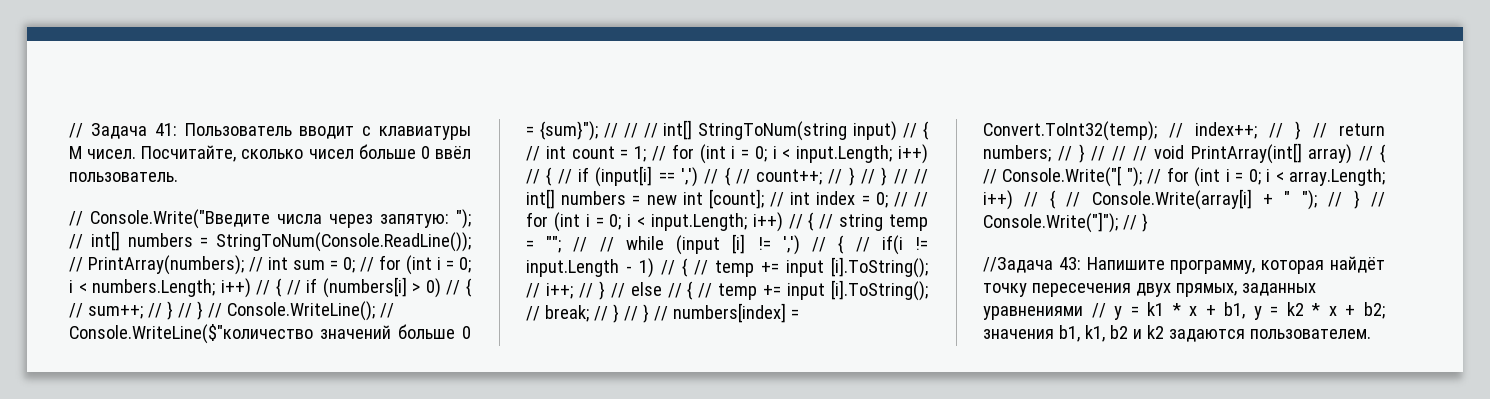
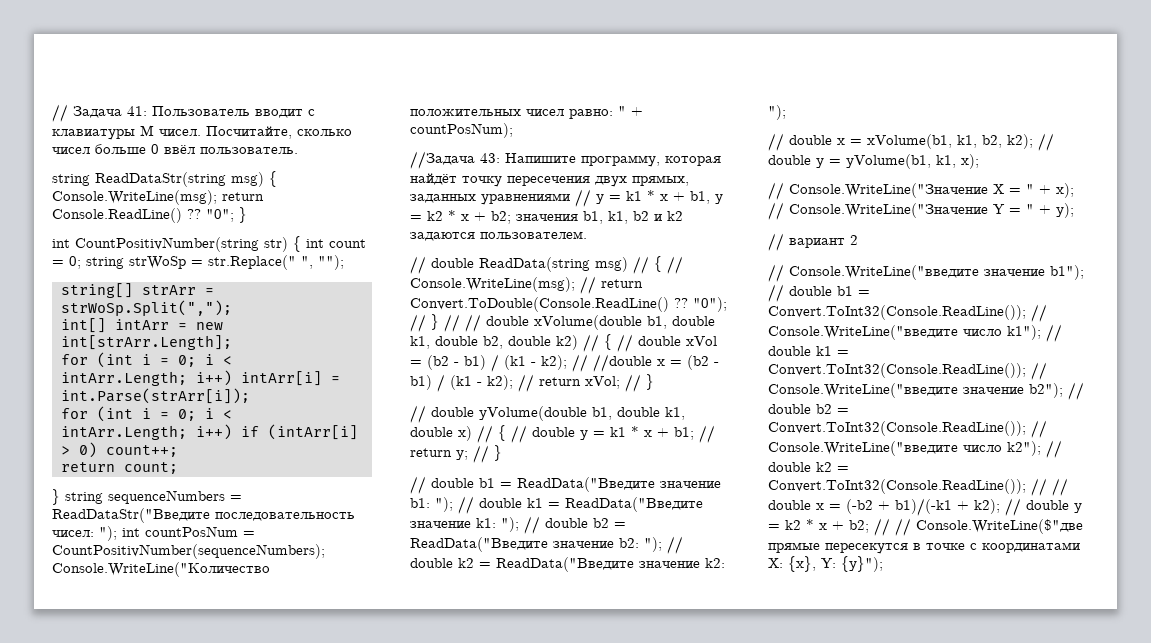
[69,209,471,229] [69,231,471,252] [69,255,471,275] [69,277,472,298] [69,301,394,321] [69,324,471,344] [526,120,929,141] [526,144,928,164] [526,166,928,187] [526,189,929,209] [526,212,928,232] [526,234,928,255] [526,257,928,278] [526,280,928,301] [526,303,799,323] [983,121,1385,141] [983,143,1386,164] [983,166,1385,187] [983,189,1385,210] [983,212,1148,233] // Console.Write("Введите числа через запятую: "); // int[] numbers = StringToNum(Console.ReadLine()); // PrintArray(numbers); // int sum = 0; // for (int i = 0; i < numbers.Length; i++) // { // if (numbers[i] > 0) // { // sum++; // } // } // Console.WriteLine(); // Console.WriteLine($"количество значений больше 0 = {sum}"); // // // int[] StringToNum(string input) // { // int count = 1; // for (int i = 0; i < input.Length; i++) // { // if (input[i] == ',') // { // count++; // } // } // // int[] numbers = new int [count]; // int index = 0; // // for (int i = 0; i < input.Length; i++) // { // string temp = ""; // // while (input [i] != ',') // { // if(i != input.Length - 1) // { // temp += input [i].ToString(); // i++; // } // else // { // temp += input [i].ToString(); // break; // } // } // numbers[index] = Convert.ToInt32(temp); // index++; // } // return numbers; // } // // // void PrintArray(int[] array) // { // Console.Write("[ "); // for (int i = 0; i < array.Length; i++) // { // Console.Write(array[i] + " "); // } // Console.Write("]"); // } -> [52,171,277,187] [52,190,264,205] [52,207,247,223] [52,236,366,252] [52,255,344,270] [60,283,214,298] [60,300,232,316] [60,318,223,333] [60,335,232,350] [60,352,232,368] [60,370,340,386] [60,388,250,404] [60,406,232,422] [60,424,358,440] [60,442,178,458] [60,462,178,474] [52,489,242,505] [52,508,355,523] [52,526,255,541] [52,544,325,559] [52,562,270,577] [410,106,643,119] [410,123,513,138] string ReadDataStr(string msg) { Console.WriteLine(msg); return Console.ReadLine() ?? "0"; } // int CountPositivNumber(string str) { int count = 0; string strWoSp = str.Replace(" ", ""); // string[] strArr = strWoSp.Split(","); // int[] intArr = new int[strArr.Length]; // for (int i = 0; i < intArr.Length; i++) intArr[i] = int.Parse(strArr[i]); // for (int i = 0; i < intArr.Length; i++) if (intArr[i] > 0) count++; // return count; // } string sequenceNumbers = ReadDataStr("Введите последовательность чисел: "); int countPosNum = CountPositivNumber(sequenceNumbers); Console.WriteLine("Количество положительных чисел равно: " + countPosNum);
(1371, 334) none -> [410,256,683,274] [410,276,643,294] [410,297,727,312] [410,314,715,332] [410,334,717,352] [410,354,719,372] [410,374,654,392] [410,405,685,423] [410,425,715,443] [410,445,502,463] [410,476,721,494] [410,496,703,514] [410,516,626,534] [410,536,683,554] [410,557,725,572] [768,105,786,120] [768,133,1054,151] [768,154,979,169] [768,182,1074,200] [768,202,1074,220] [768,233,858,251] [768,264,1084,282] [768,284,870,302] [768,304,1047,322] [768,324,1062,342] [768,346,849,356] [768,362,1047,380] [768,382,1084,400] [768,404,849,414] [768,420,1047,438] [768,440,1062,458] [768,462,849,472] [768,478,1068,496] [768,498,1082,516] [768,518,1083,536] [768,542,1080,554] [768,556,883,572] // // double ReadData(string msg) // { // Console.WriteLine(msg); // return Convert.ToDouble(Console.ReadLine() ?? "0"); // } // // double xVolume(double b1, double k1, double b2, double k2) // { // double xVol = (b2 - b1) / (k1 - k2); // //double x = (b2 - b1) / (k1 - k2); // return xVol; // } // // double yVolume(double b1, double k1, double x) // { // double y = k1 * x + b1; // return y; // } // // double b1 = ReadData("Введите значение b1: "); // double k1 = ReadData("Введите значение k1: "); // double b2 = ReadData("Введите значение b2: "); // double k2 = ReadData("Введите значение k2: "); // // double x = xVolume(b1, k1, b2, k2); // double y = yVolume(b1, k1, x); // // Console.WriteLine("Значение Х = " + x); // Console.WriteLine("Значение Y = " + y); // // вариант 2 // // Console.WriteLine("введите значение b1"); // double b1 = Convert.ToInt32(Console.ReadLine()); // Console.WriteLine("введите число k1"); // double k1 = Convert.ToInt32(Console.ReadLine()); // Console.WriteLine("введите значение b2"); // double b2 = Convert.ToInt32(Console.ReadLine()); // Console.WriteLine("введите число k2"); // double k2 = Convert.ToInt32(Console.ReadLine()); // // double x = (-b2 + b1)/(-k1 + k2); // double y = k2 * x + b2; // // Console.WriteLine($"две прямые пересекутся в точке с координатами X: {x}, Y: {y}");

